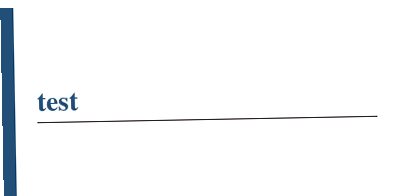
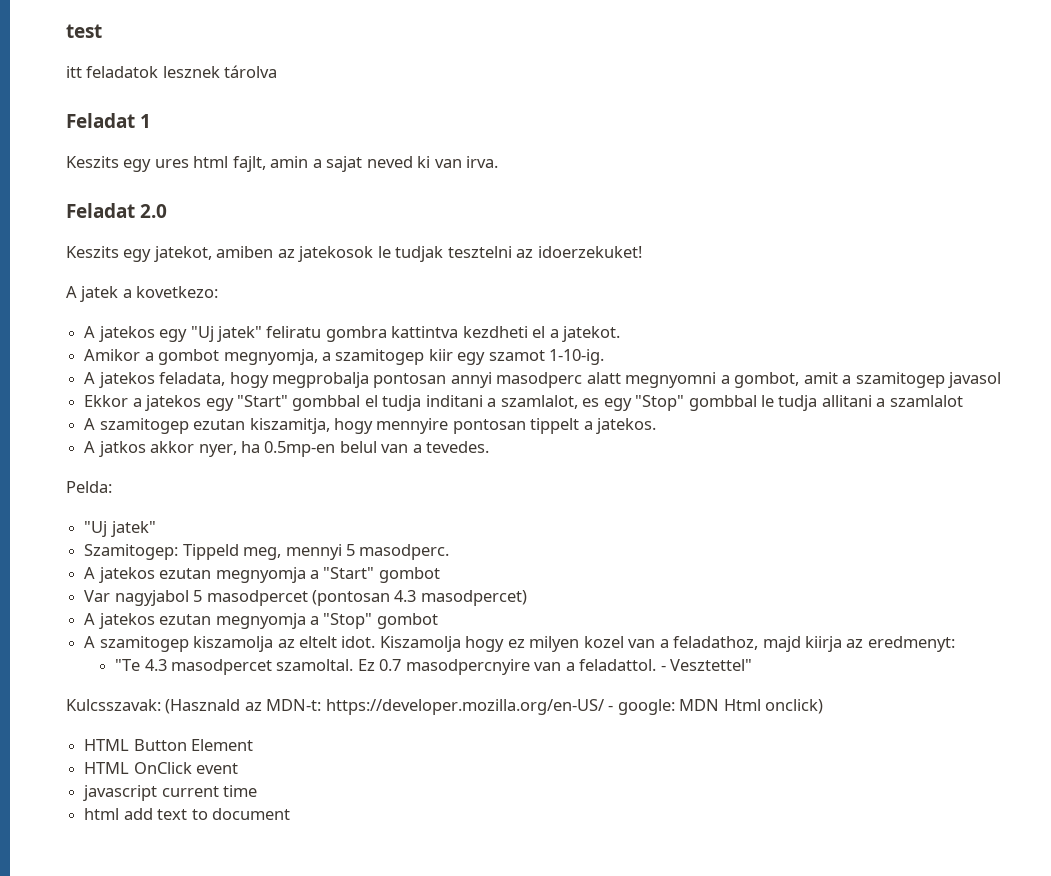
(80, 102) none -> [66,65,278,78] [66,113,152,128] [66,156,499,172] [66,203,168,218] [66,246,642,262] [66,286,219,302] [84,326,621,342] [84,349,605,365] [84,372,1001,388] [84,395,963,411] [84,418,657,434] [84,441,490,457] [66,481,112,493] [84,521,156,537] [84,544,450,560] [84,567,440,583] [84,590,527,606] [84,613,438,629] [84,636,955,652] [115,659,753,675] [66,699,824,715] [84,739,254,751] [84,762,239,774] [83,785,258,801] [84,808,290,820] // itt feladatok lesznek tárolva // Feladat 1 // Keszits egy ures html fajlt, amin a sajat neved ki van irva. // Feladat 2.0 // Keszits egy jatekot, amiben az jatekosok le tudjak tesztelni az idoerzekuket! // A jatek a kovetkezo: // A jatekos egy "Uj jatek" feliratu gombra kattintva kezdheti el a jatekot. // Amikor a gombot megnyomja, a szamitogep kiir egy szamot 1-10-ig. // A jatekos feladata, hogy megprobalja pontosan annyi masodperc alatt megnyomni a gombot, amit a szamitogep javasol // Ekkor a jatekos egy "Start" gombbal el tudja inditani a szamlalot, es egy "Stop" gombbal le tudja allitani a szamlalot // A szamitogep ezutan kiszamitja, hogy mennyire pontosan tippelt a jatekos. // A jatkos akkor nyer, ha 0.5mp-en belul van a tevedes. // Pelda: // "Uj jatek" // Szamitogep: Tippeld meg, mennyi 5 masodperc. // A jatekos ezutan megnyomja a "Start" gombot // Var nagyjabol 5 masodpercet (pontosan 4.3 masodpercet) // A jatekos ezutan megnyomja a "Stop" gombot // A szamitogep kiszamolja az eltelt idot. Kiszamolja hogy ez milyen kozel van a feladathoz, majd kiirja az eredmenyt: // "Te 4.3 masodpercet szamoltal. Ez 0.7 masodpercnyire van a feladattol. - Vesztettel" // Kulcsszavak: (Hasznald az MDN-t: https://developer.mozilla.org/en-US/ - google: MDN Html onclick) // HTML Button Element // HTML OnClick event // javascript current time // html add text to document

